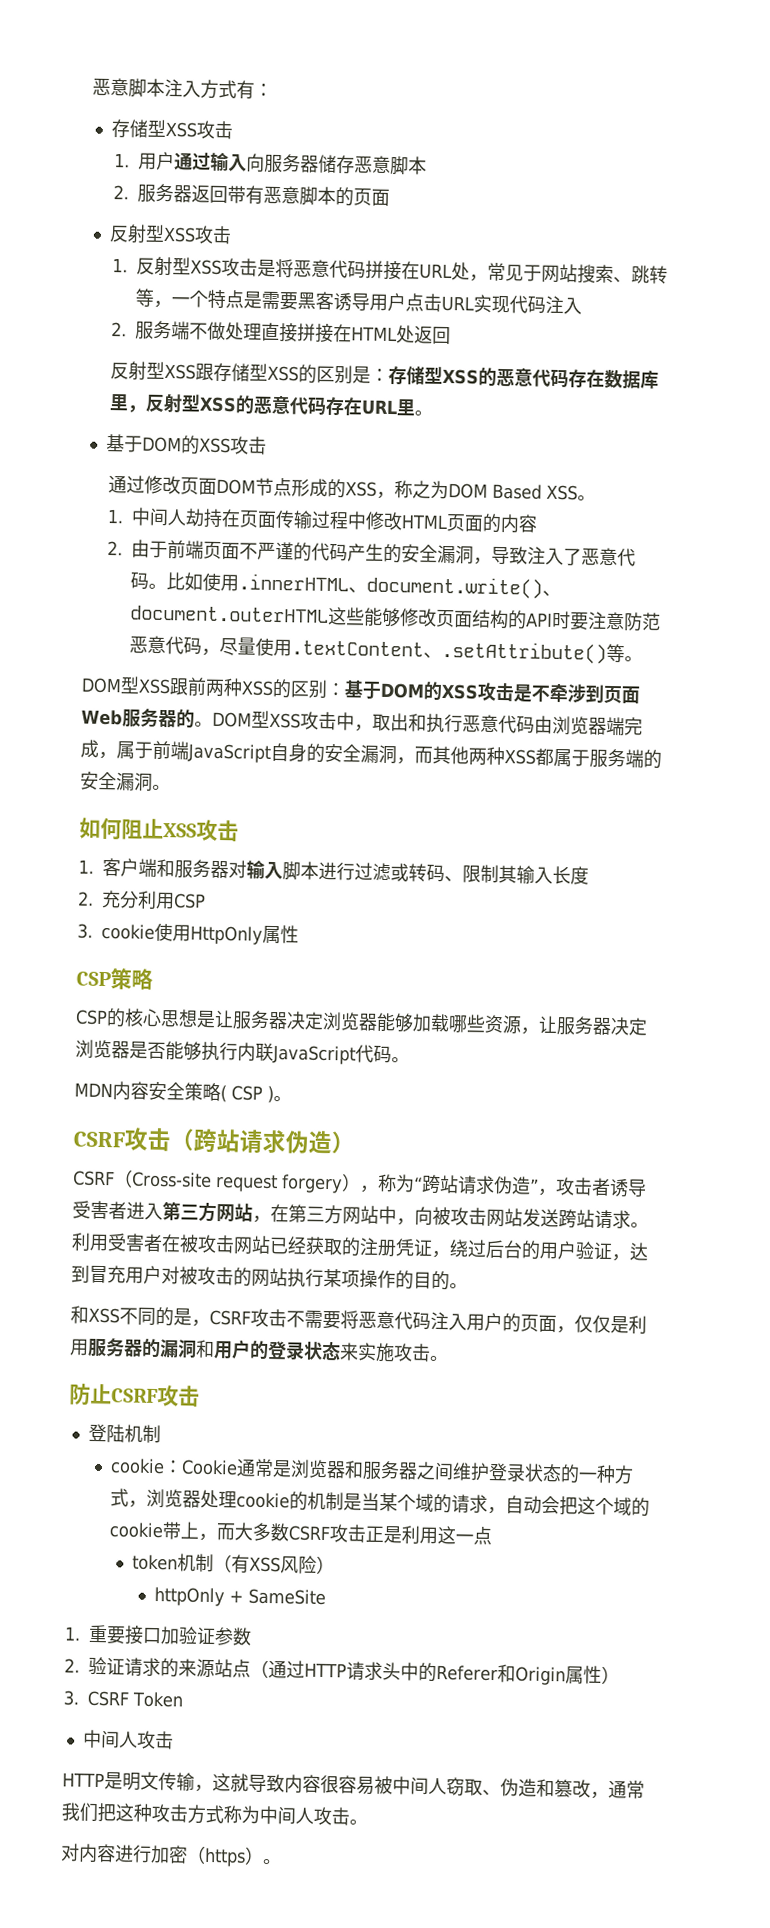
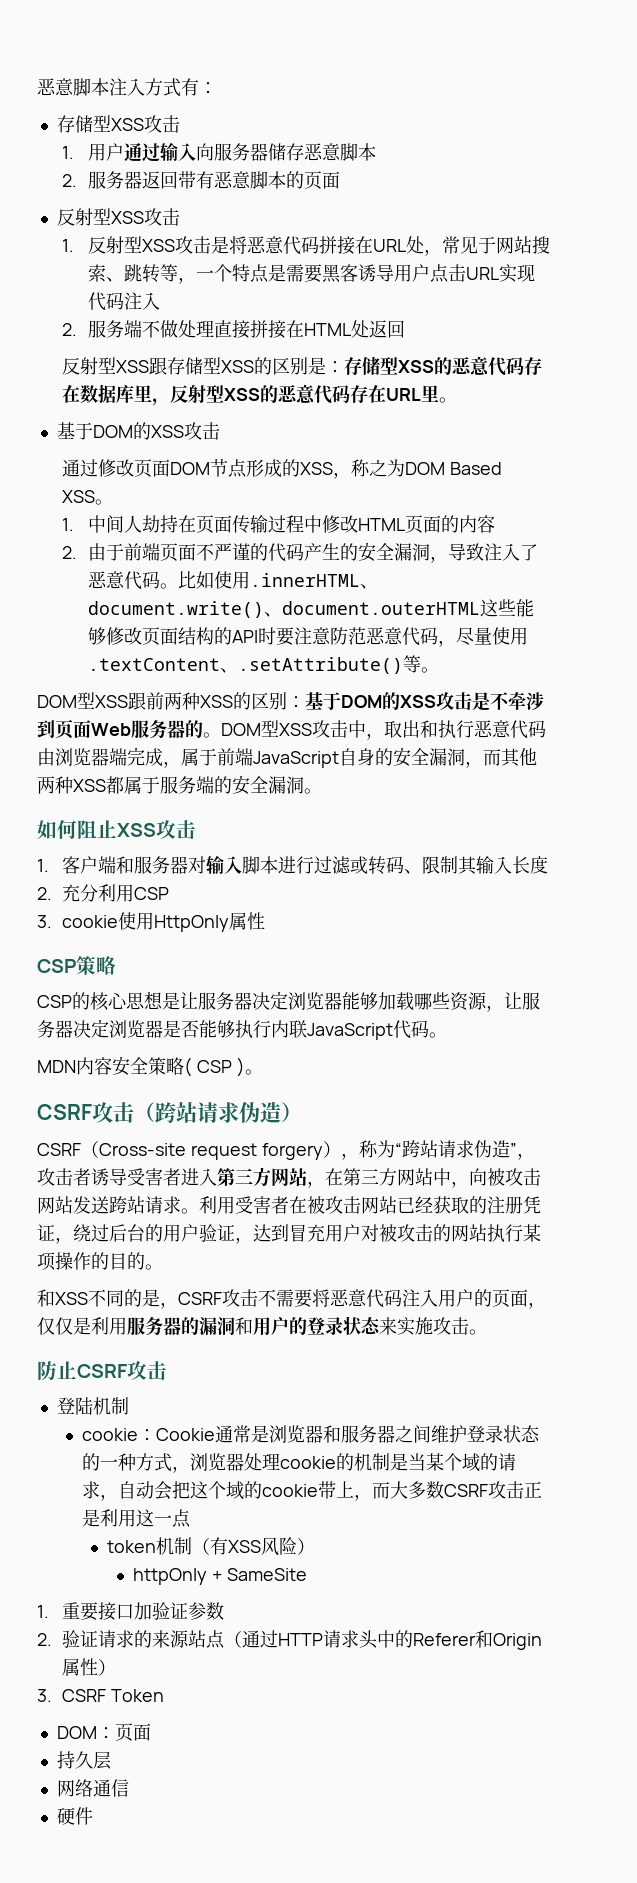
[82,1729,174,1750] [62,1771,645,1800] [61,1802,368,1826] [60,1843,282,1867] 中间人攻击 // HTTP是明文传输，这就导致内容很容易被中间人窃取、伪造和篡改，通常我们把这种攻击方式称为中间人攻击。 // 对内容进行加密（https）。 -> [56,1723,151,1742] [56,1751,111,1770] [56,1779,129,1797] [56,1807,93,1825] DOM：页面 // 持久层 // 网络通信 // 硬件

